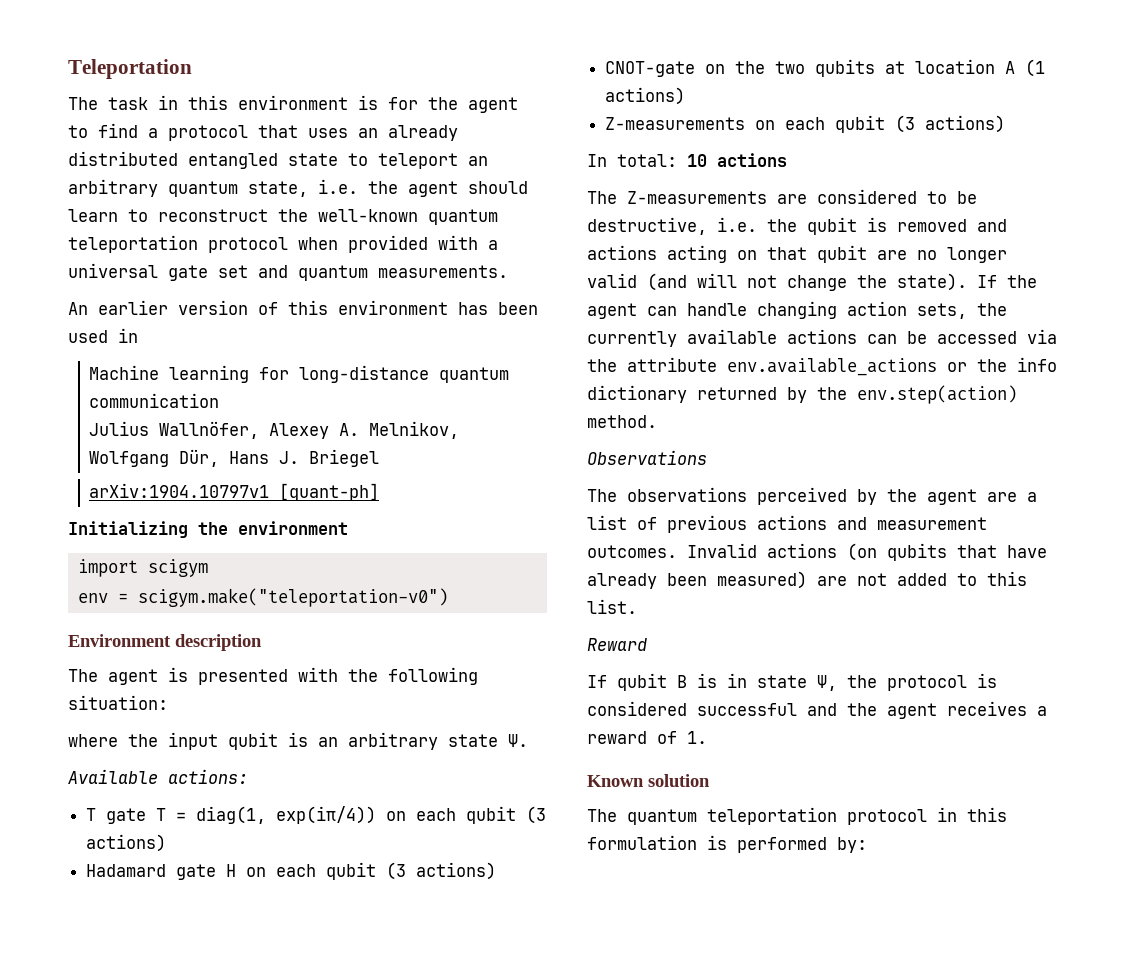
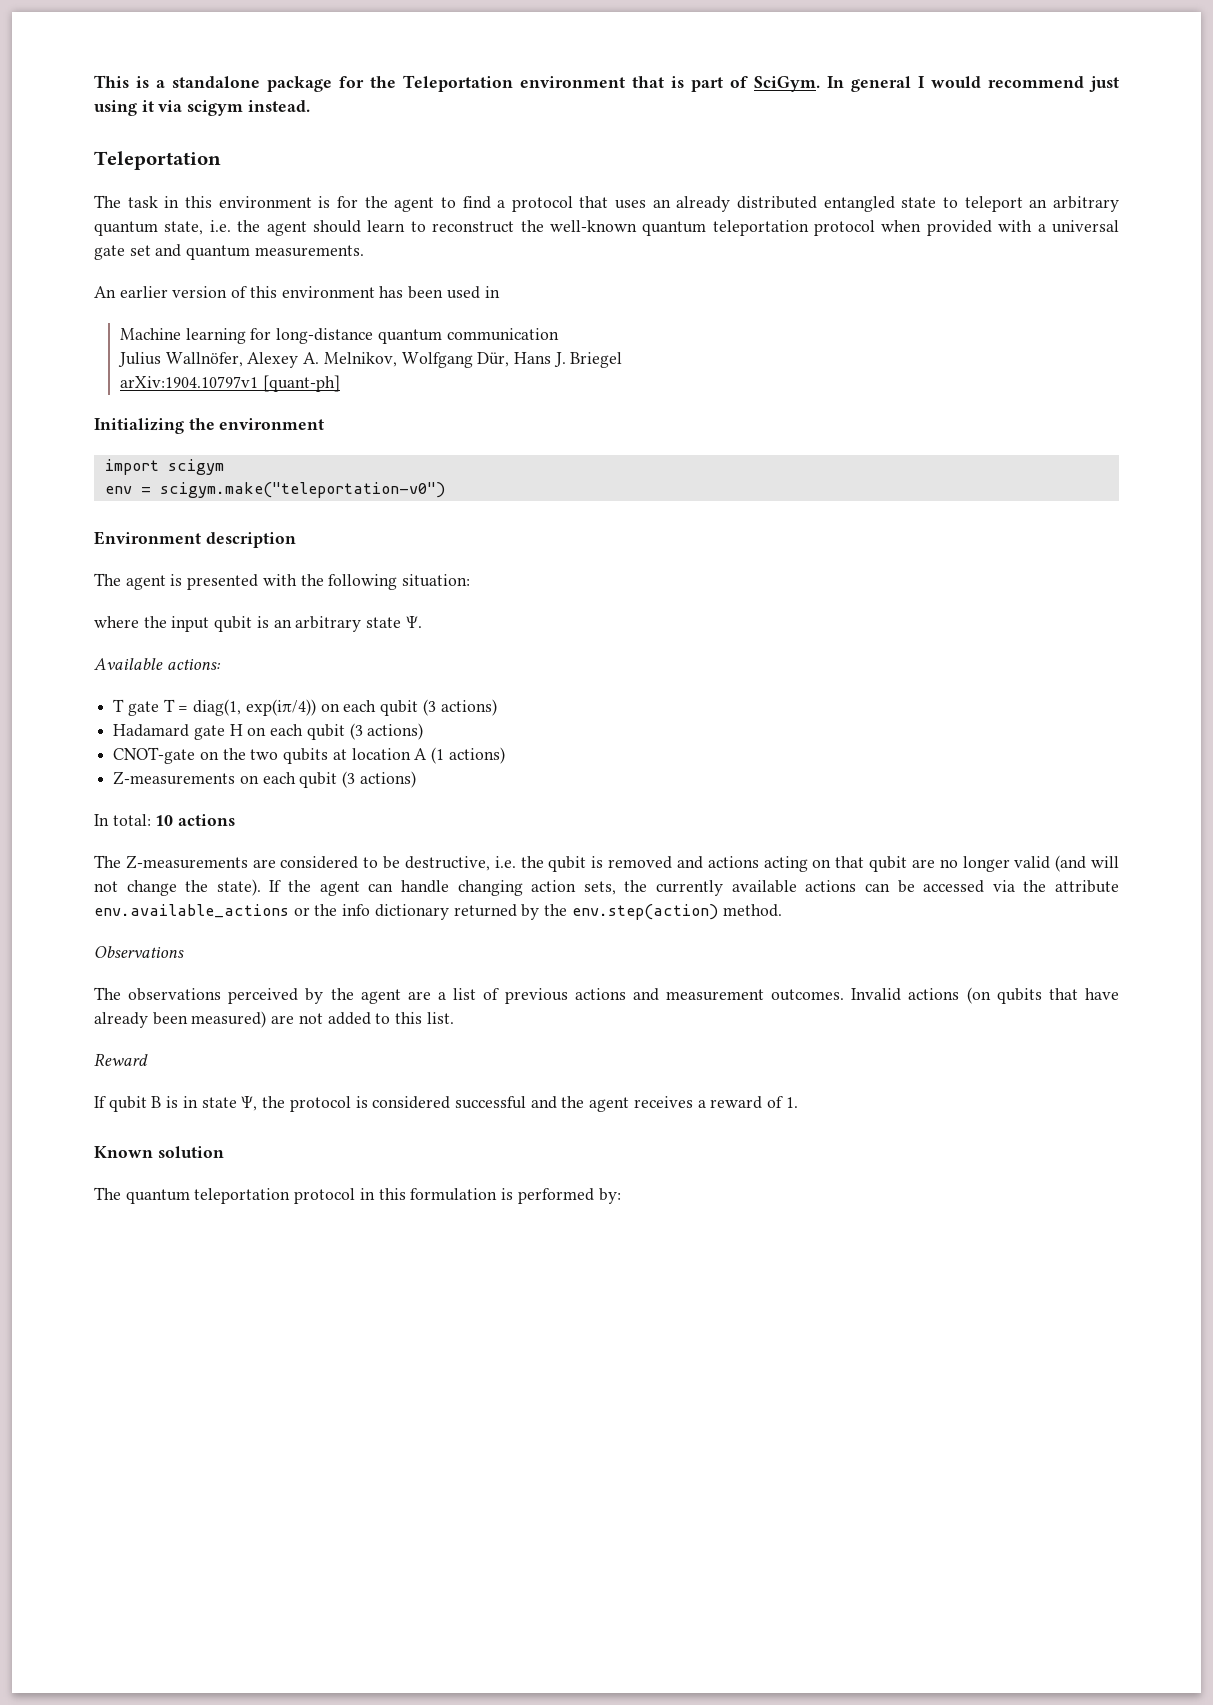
(68, 69) none -> [94,75,1119,92] [94,100,310,116] This is a standalone package for the Teleportation environment that is part of SciGym. In general I would recommend just using it via scigym instead. //

